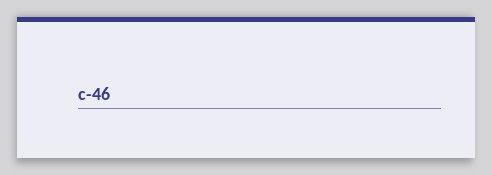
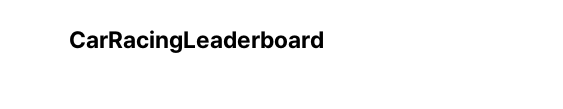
[78,87,110,100] c-46 -> [69,30,324,53] CarRacingLeaderboard

